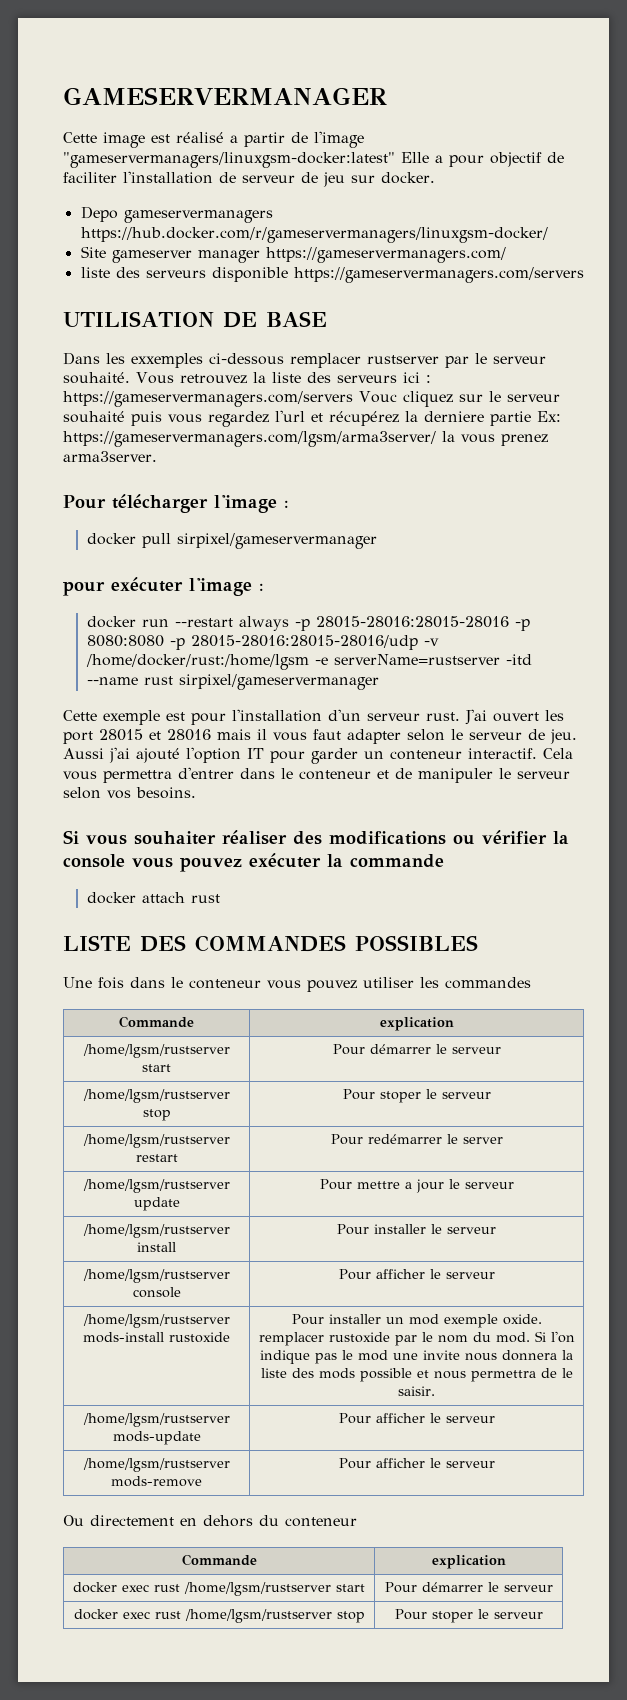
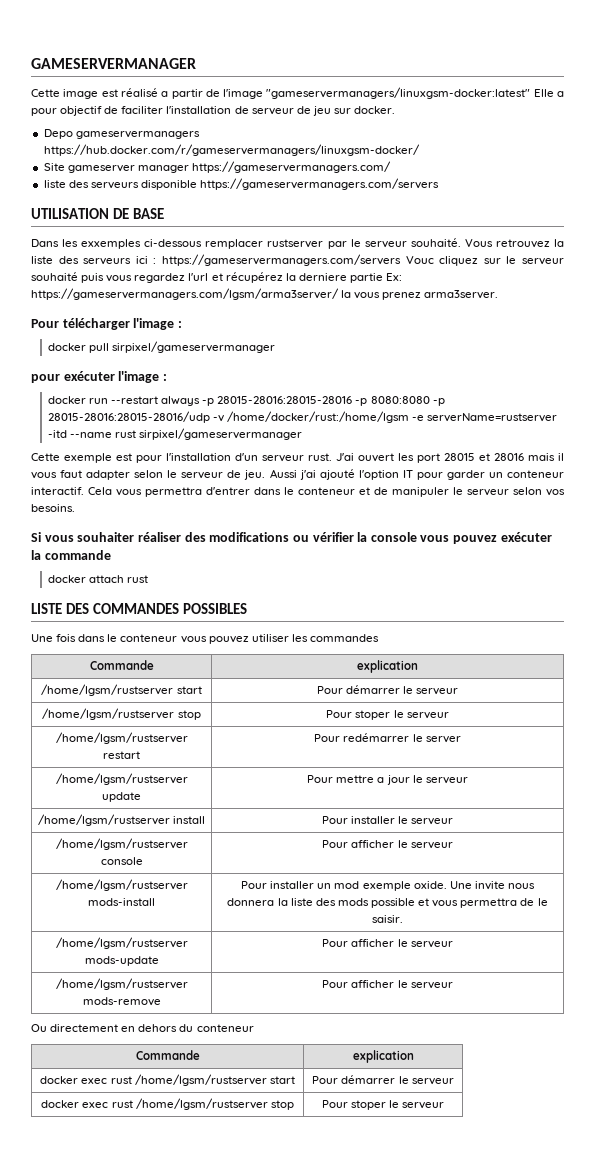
[169,1332,230,1343] rustoxide -> (155, 902) none
[258,1331,575,1346] [260,1350,418,1364] remplacer rustoxide par le nom du mod. Si l'on indique pas le mod une -> [449,881,472,889] Une
[433,1371,466,1379] nous -> [432,900,459,907] vous

